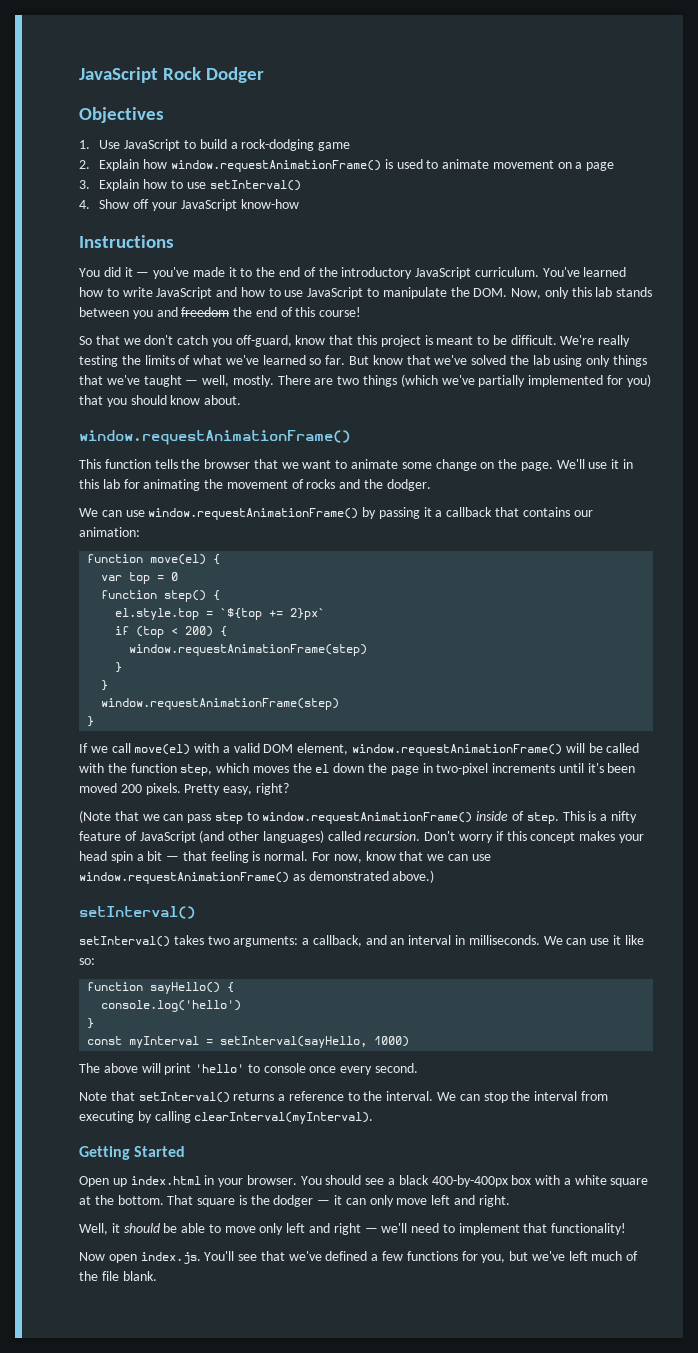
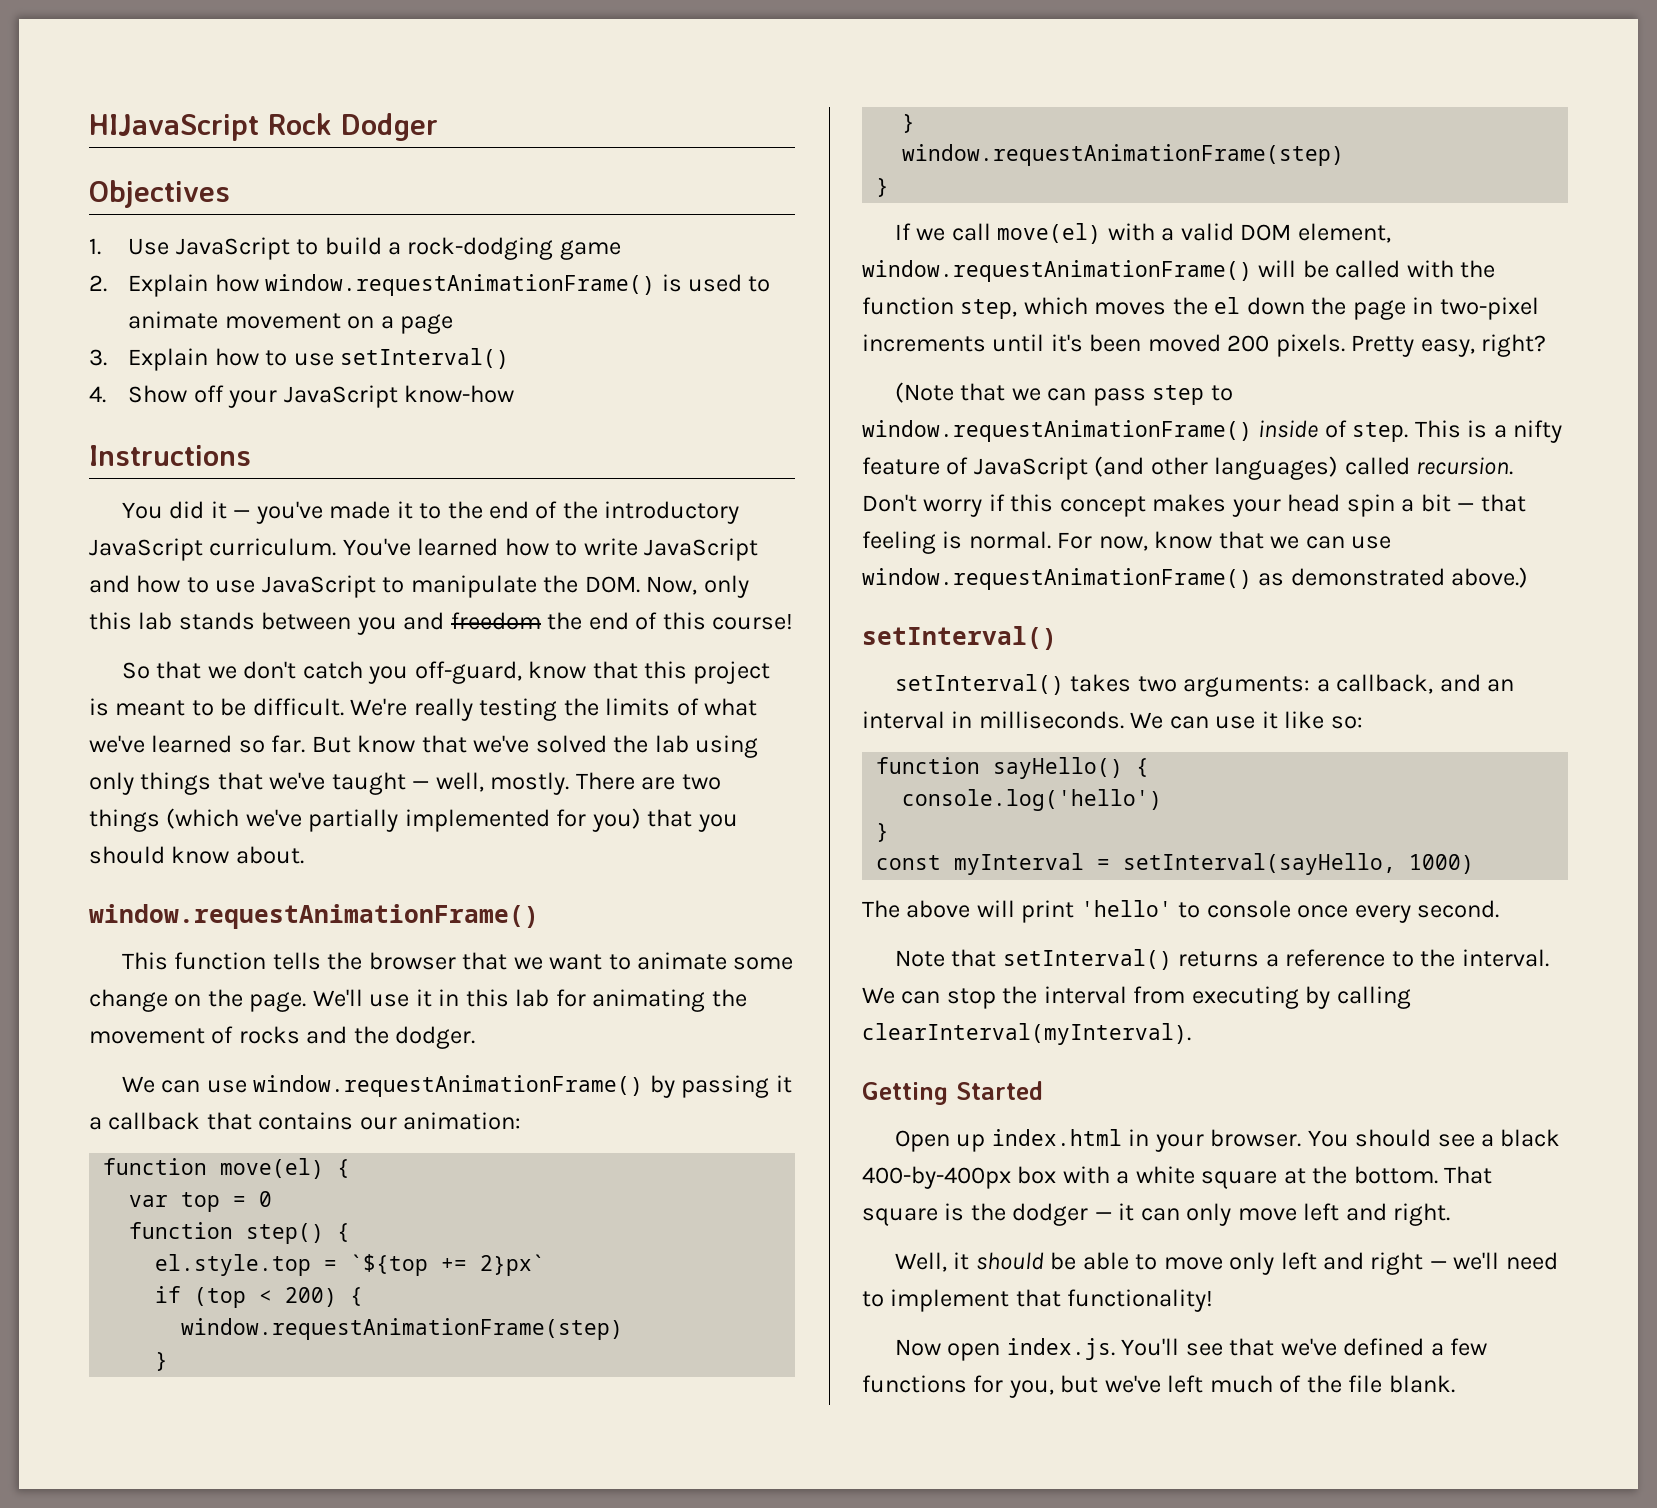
[79,67,158,83] JavaScript -> [89,114,259,141] HIJavaScript

